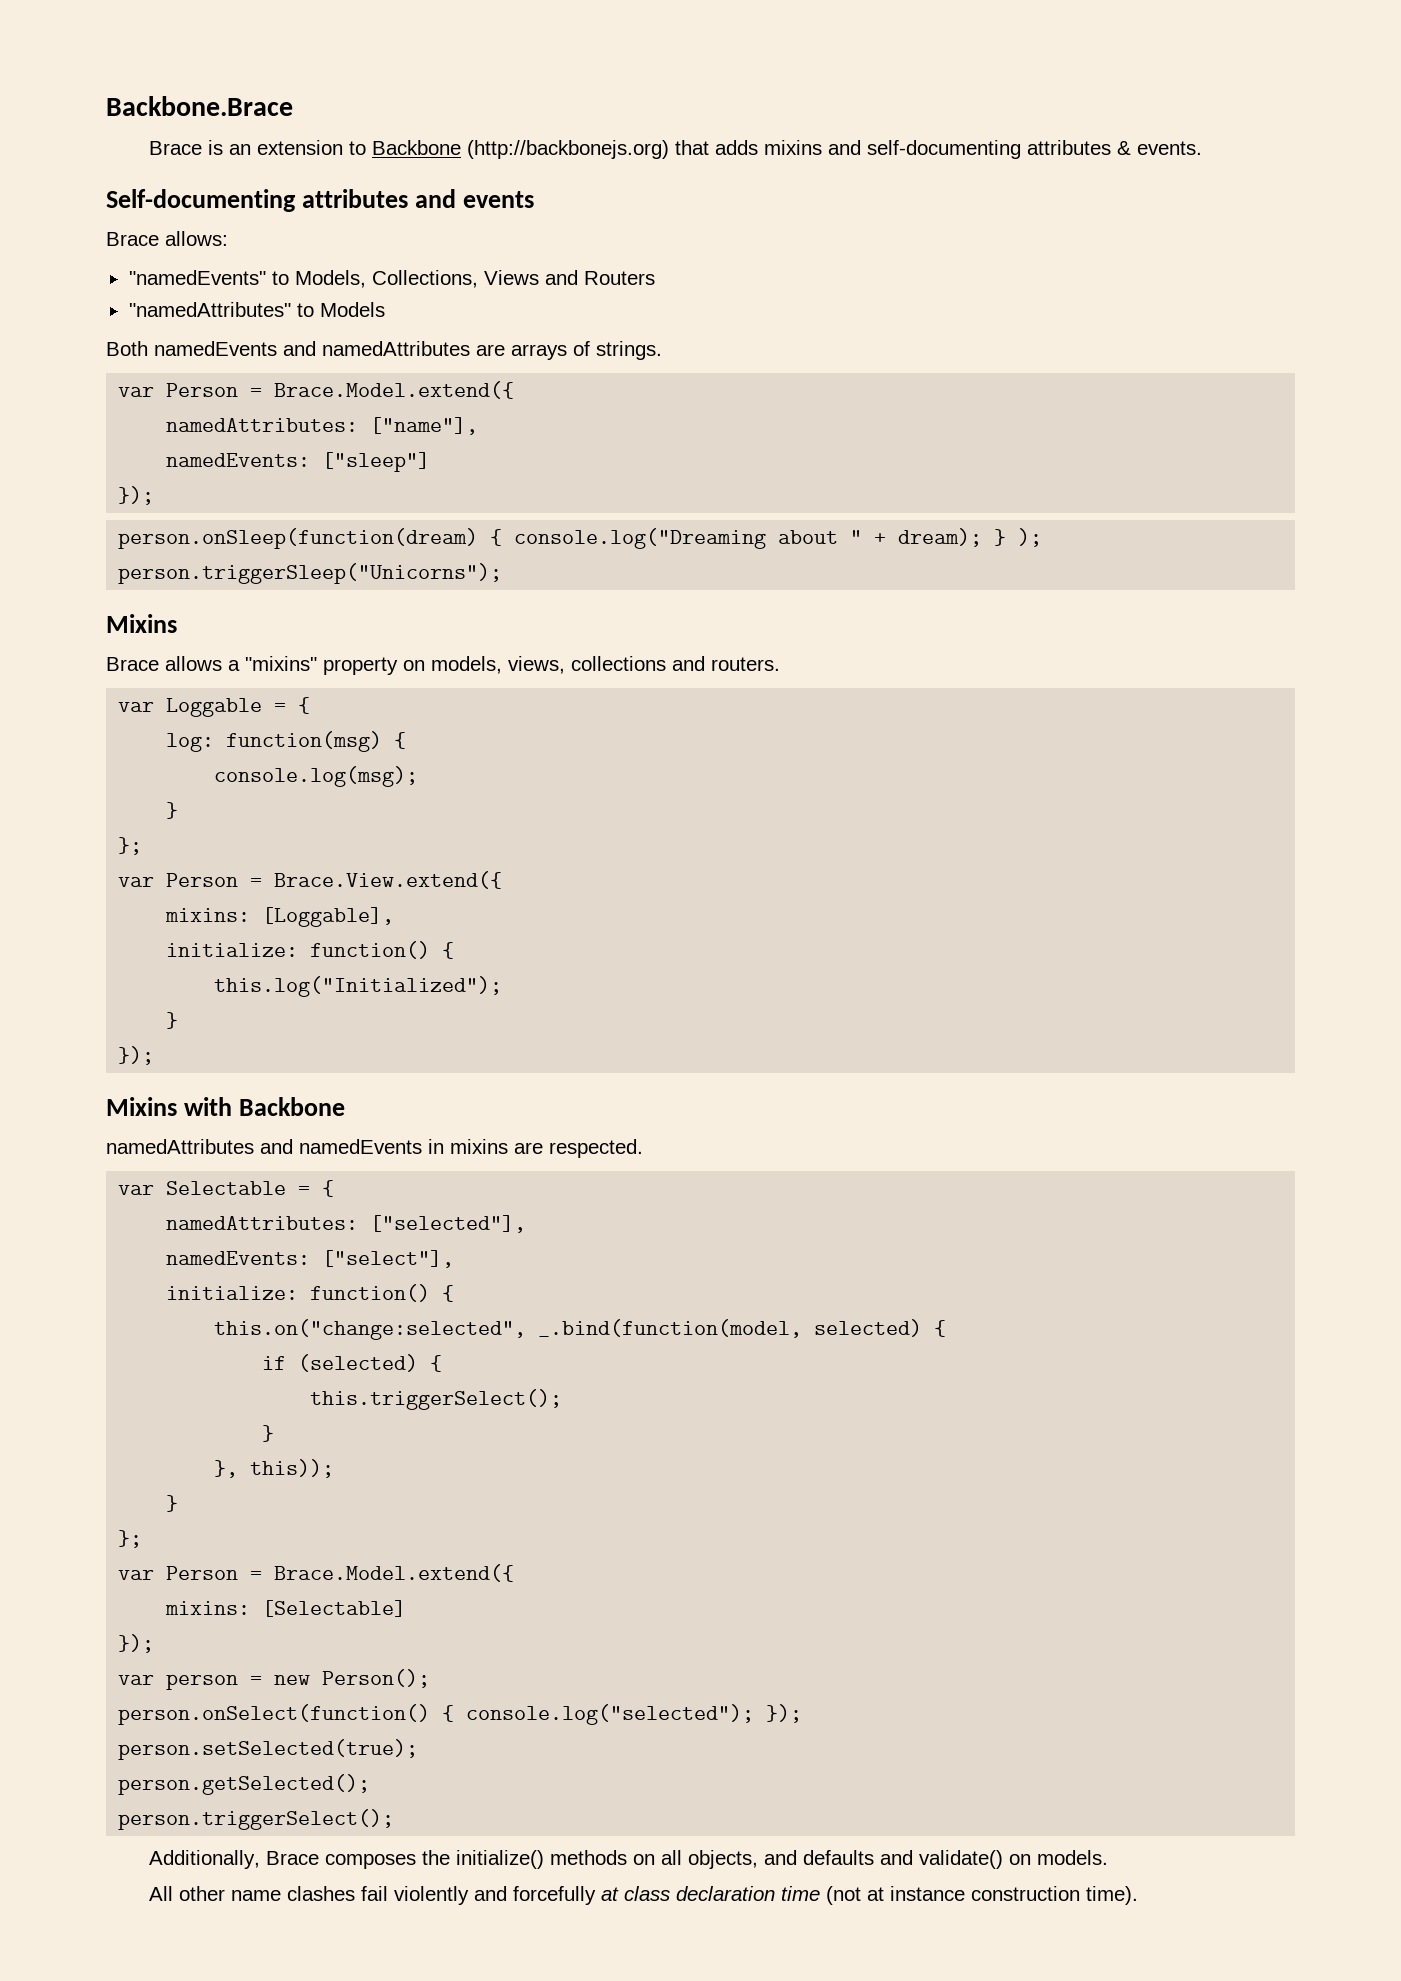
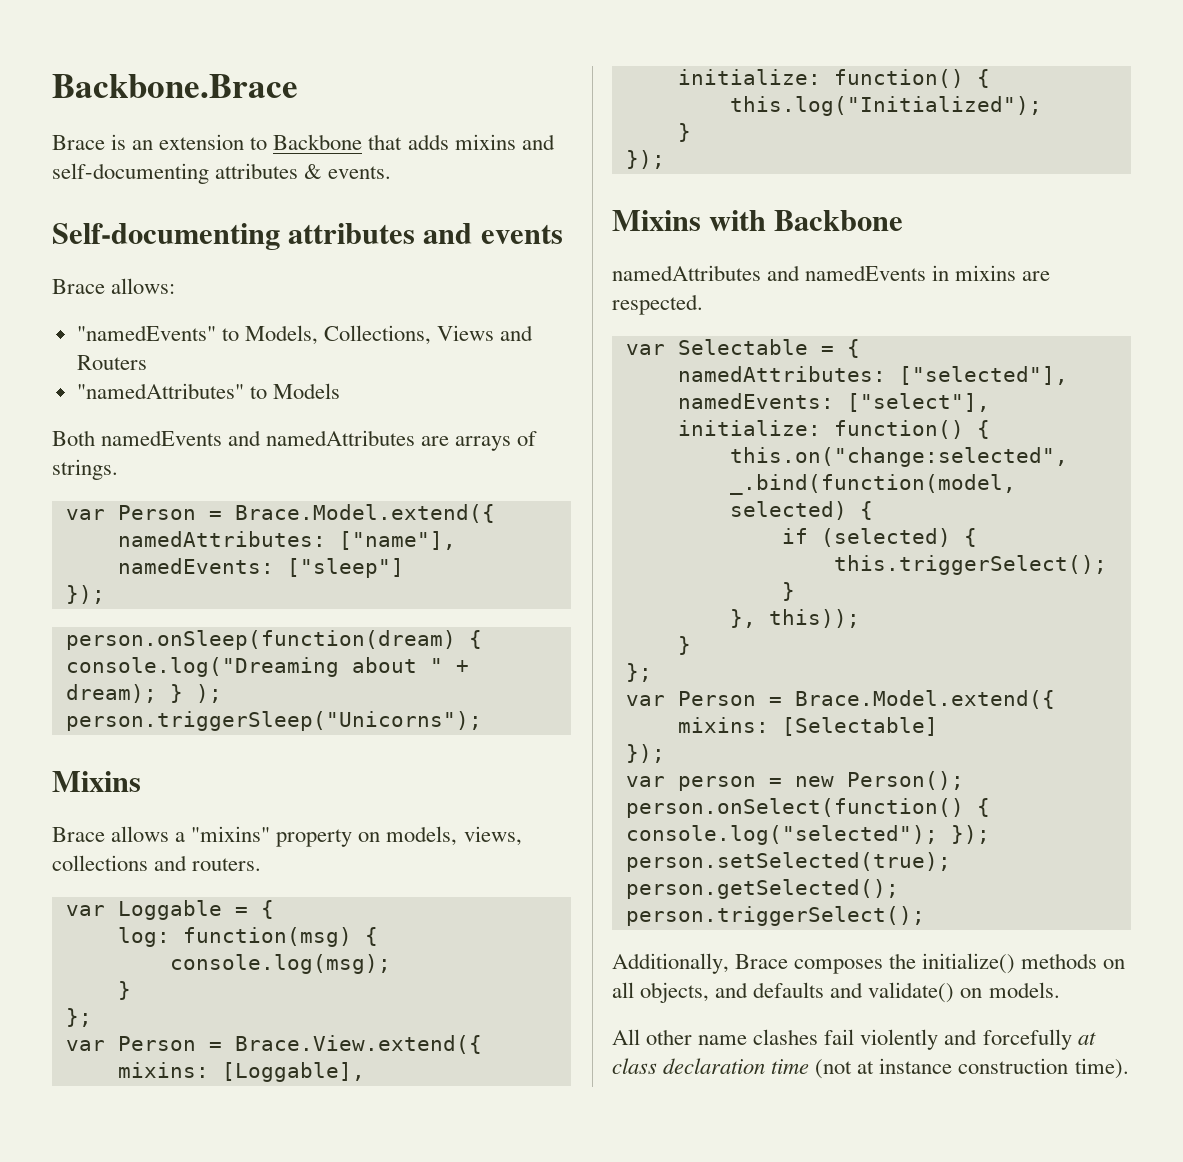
[467,140,670,159] (http://backbonejs.org) -> (363, 142) none

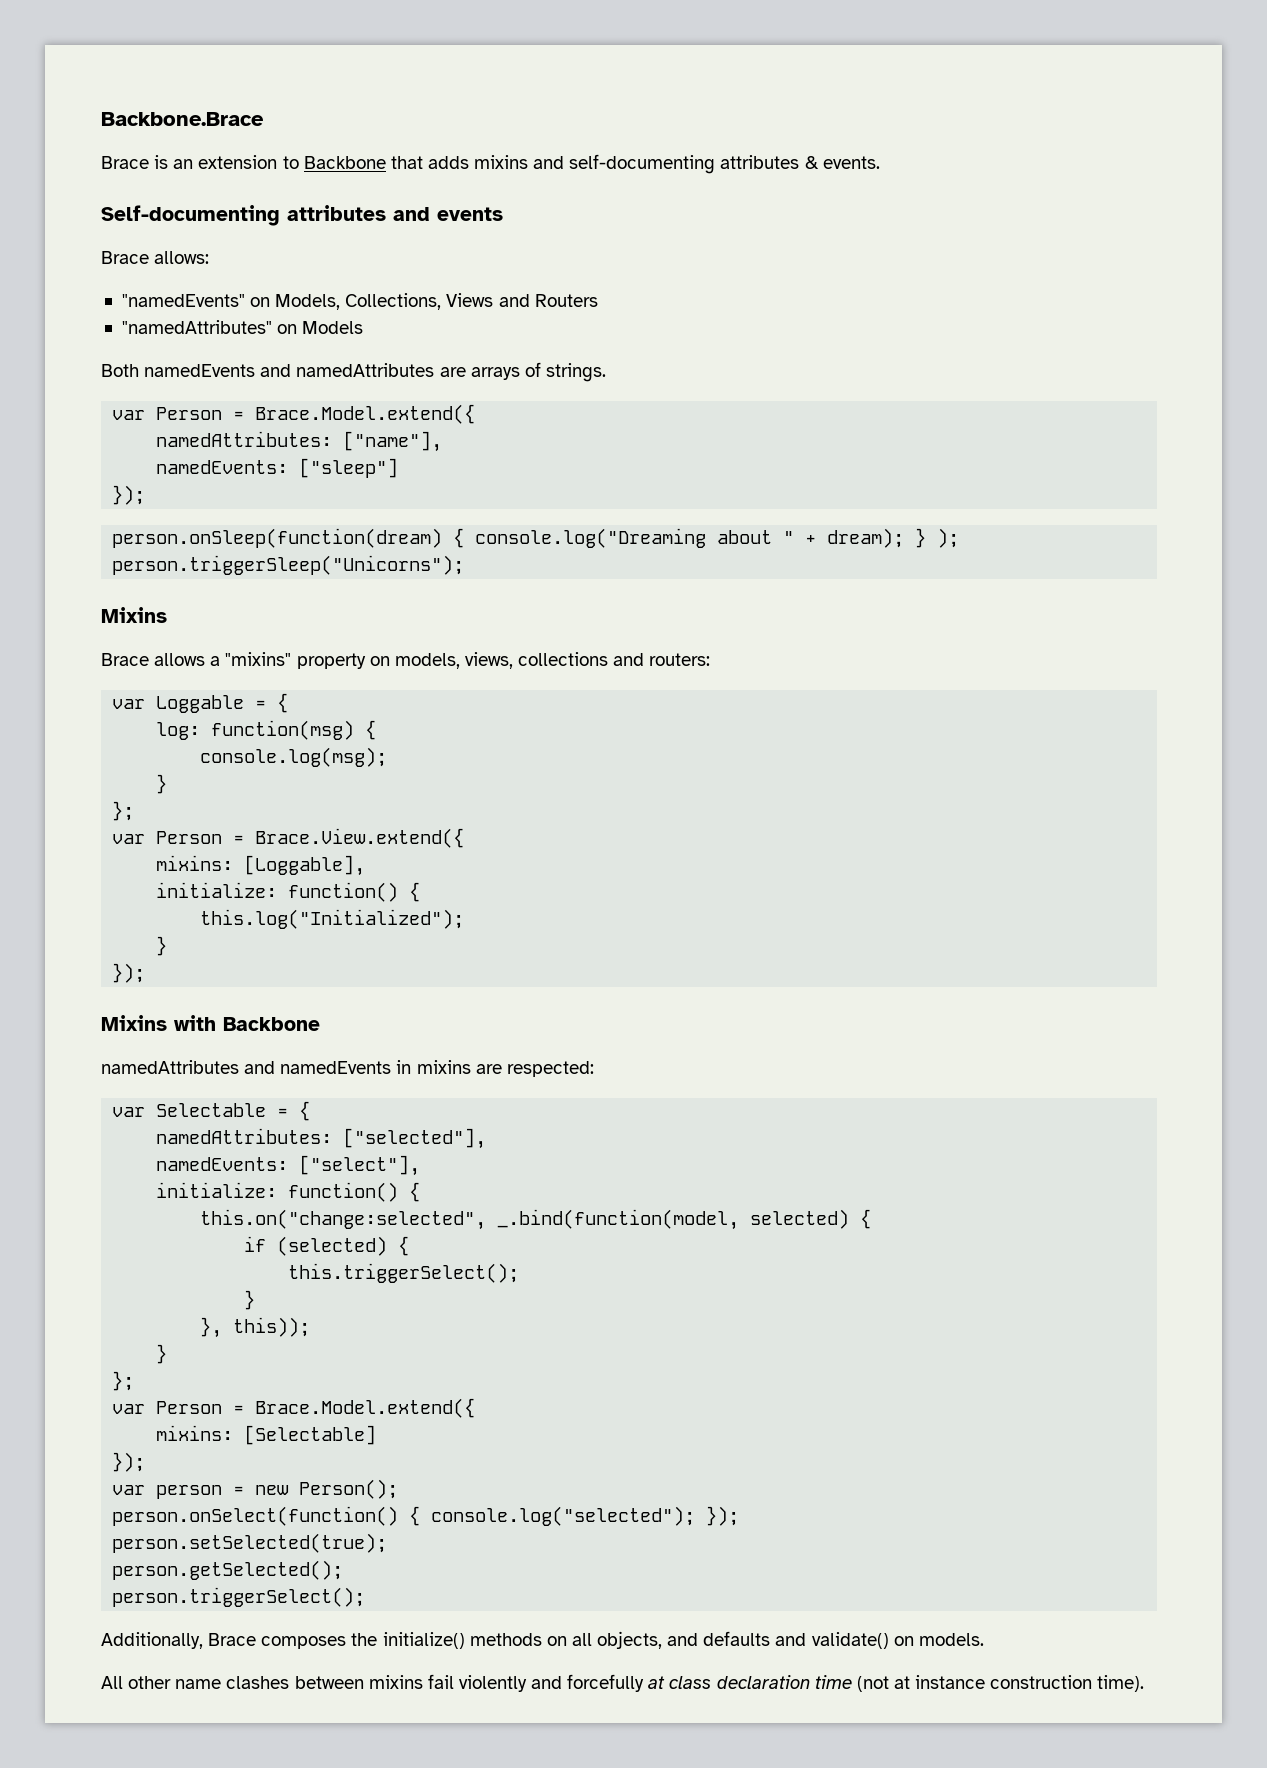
[221,328,239,341] to -> [250,297,271,307] on
[249,386,267,399] to -> [277,324,298,334] on
[192,858,262,871] routers. -> [649,653,711,666] routers:
[612,294,703,315] respected. -> [506,1061,594,1077] respected:
(819, 1037) none -> [294,1675,423,1689] between mixins

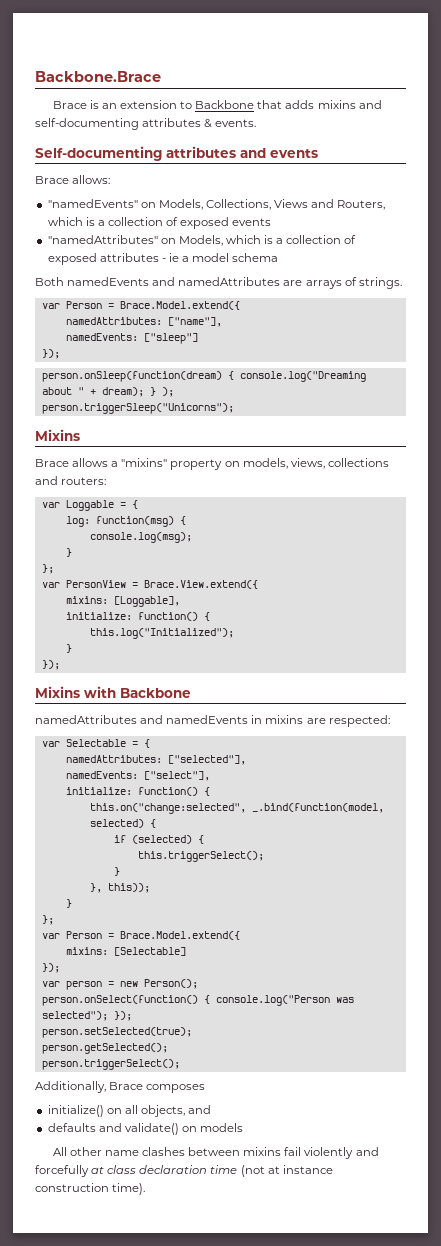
[534,294,598,307] [121,320,364,334] Routers // "namedAttributes" on Models -> [337,200,386,210] [47,217,272,229] [47,235,357,246] [47,253,279,265] Routers, which is a collection of exposed events // "namedAttributes" on Models, which is a collection of exposed attributes - ie a model schema
[156,831,223,844] Person -> [65,580,126,588] PersonView
[431,1506,696,1526] console.log("selected"); -> [215,995,354,1006] [41,1011,108,1021] console.log("Person was selected");
[351,1632,542,1649] the initialize() methods -> [47,1105,104,1117] // initialize()
(699, 1639) none -> (212, 1109) //
[918,1633,984,1646] models. -> [200,1123,244,1132] models

